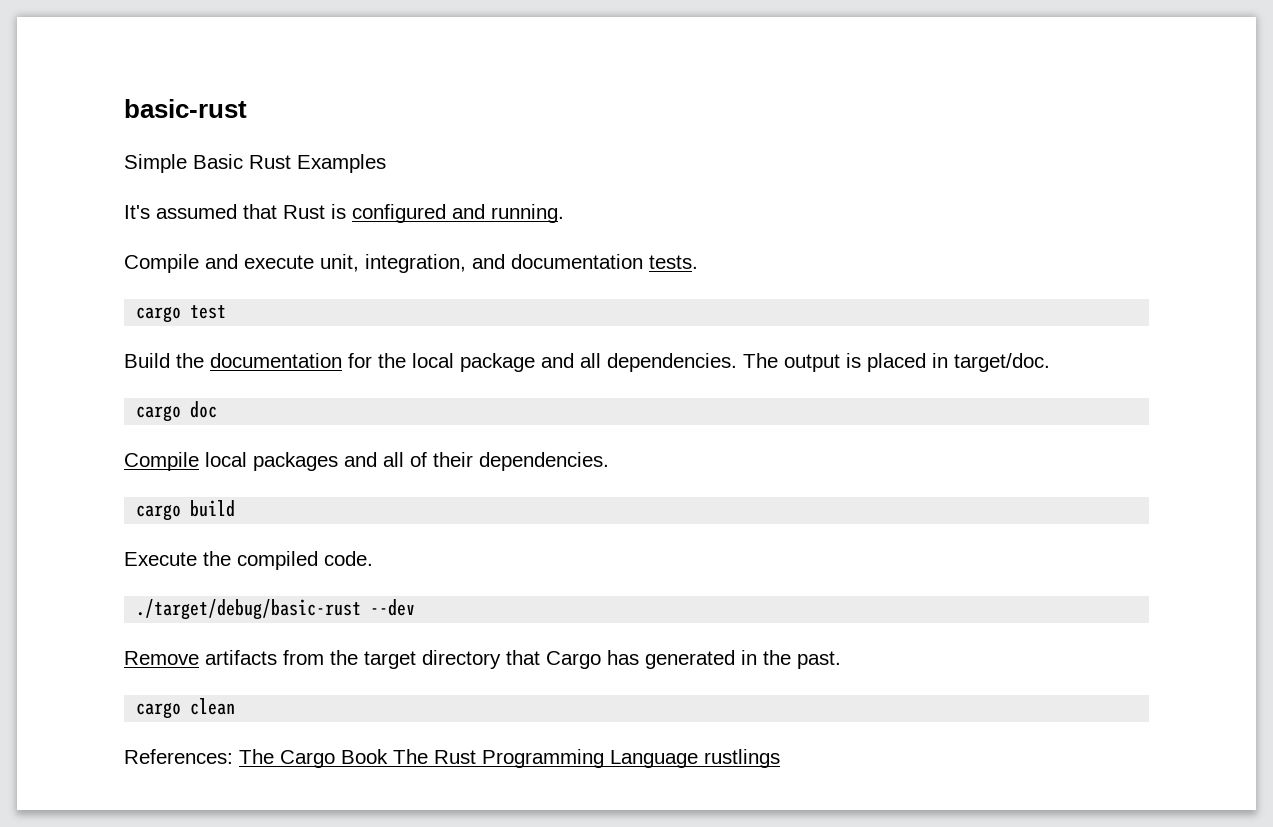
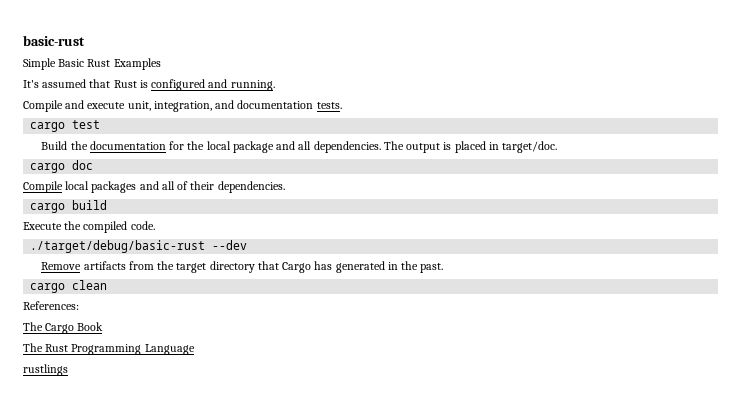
(233, 756) none -> (79, 305) //
(388, 756) none -> (104, 326) //
(698, 759) none -> (195, 349) //

